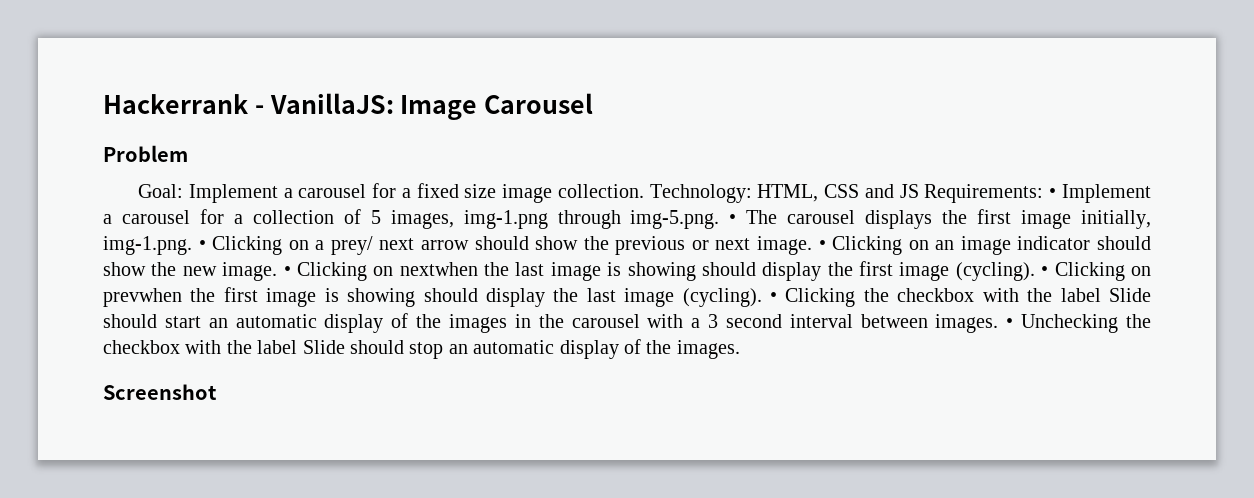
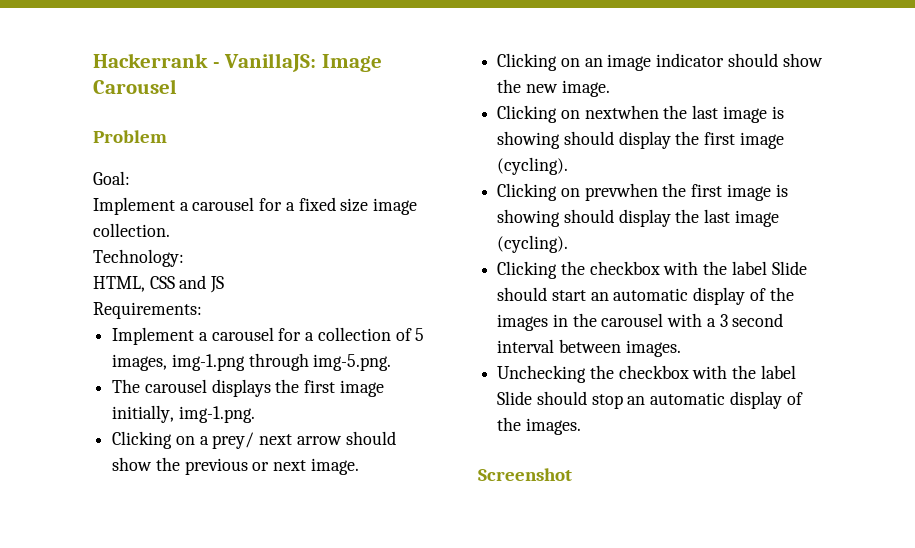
(184, 191) none -> (130, 178) //
(644, 191) none -> (170, 230) //
(752, 193) none -> (184, 258) //
(919, 191) none -> (225, 284) //
[1049,188,1057,198] • -> (202, 310) //
[729,214,737,224] • -> (392, 362) //
[198,240,206,250] • -> (255, 414) //
[818,240,826,250] • -> (359, 466) //
[283,266,291,276] • -> (610, 88) //
[1041,266,1049,276] • -> (569, 166) //
[770,292,778,302] • -> (569, 244) //
[1006,318,1014,328] • -> (681, 348) //

